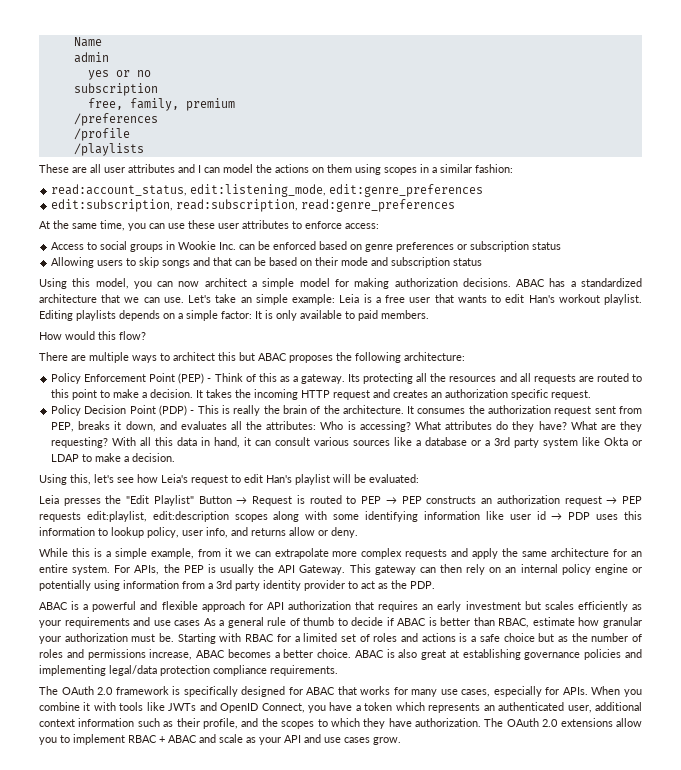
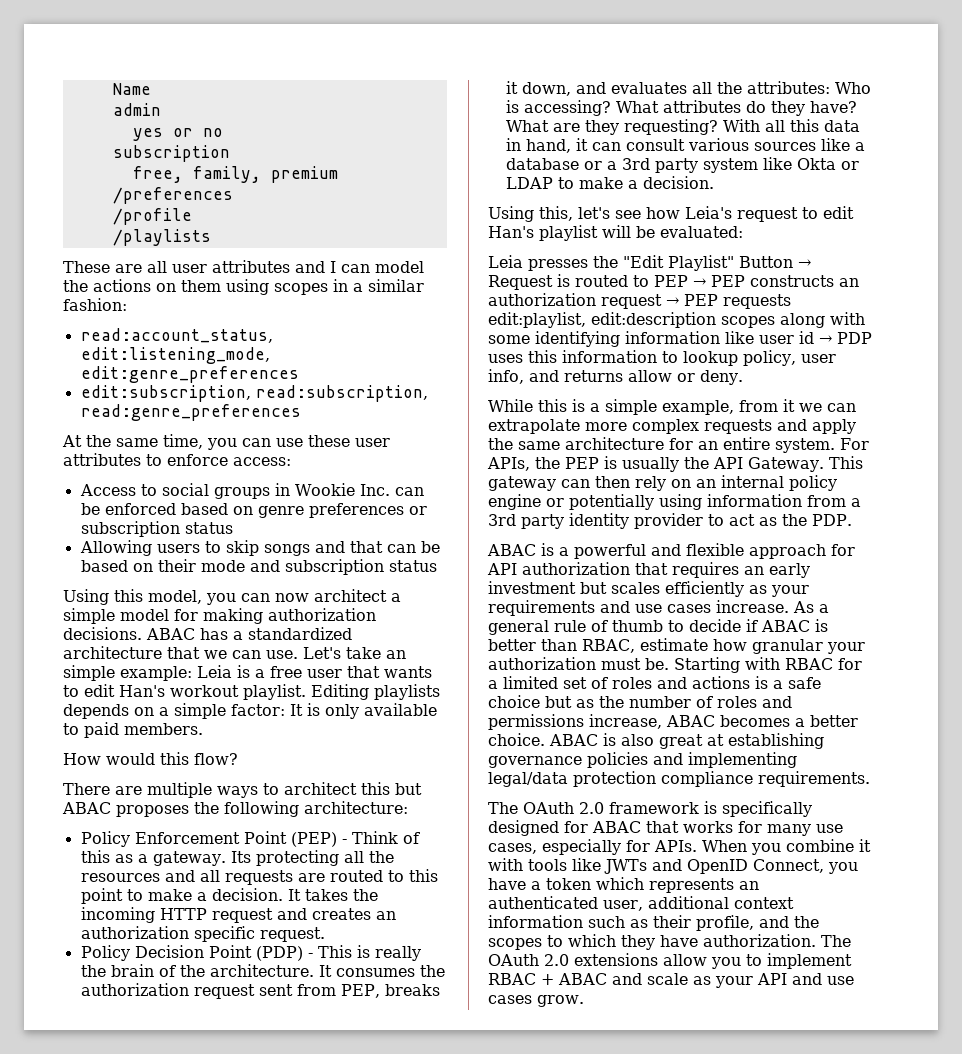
(201, 623) none -> [716,600,789,613] increase.

